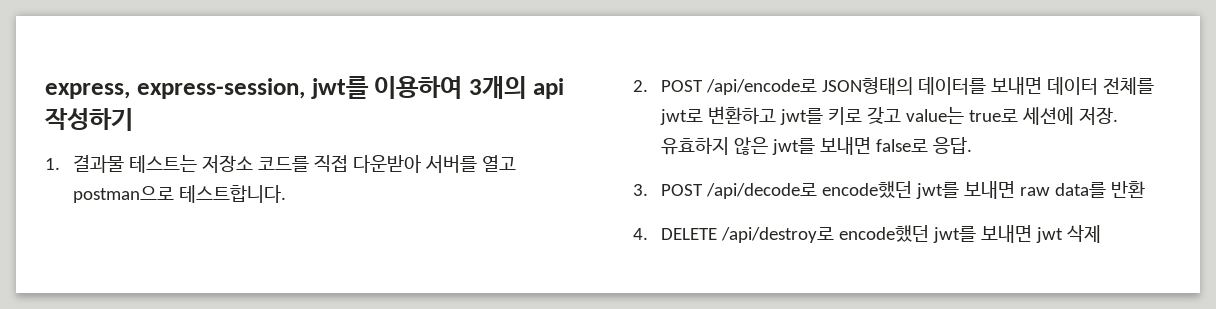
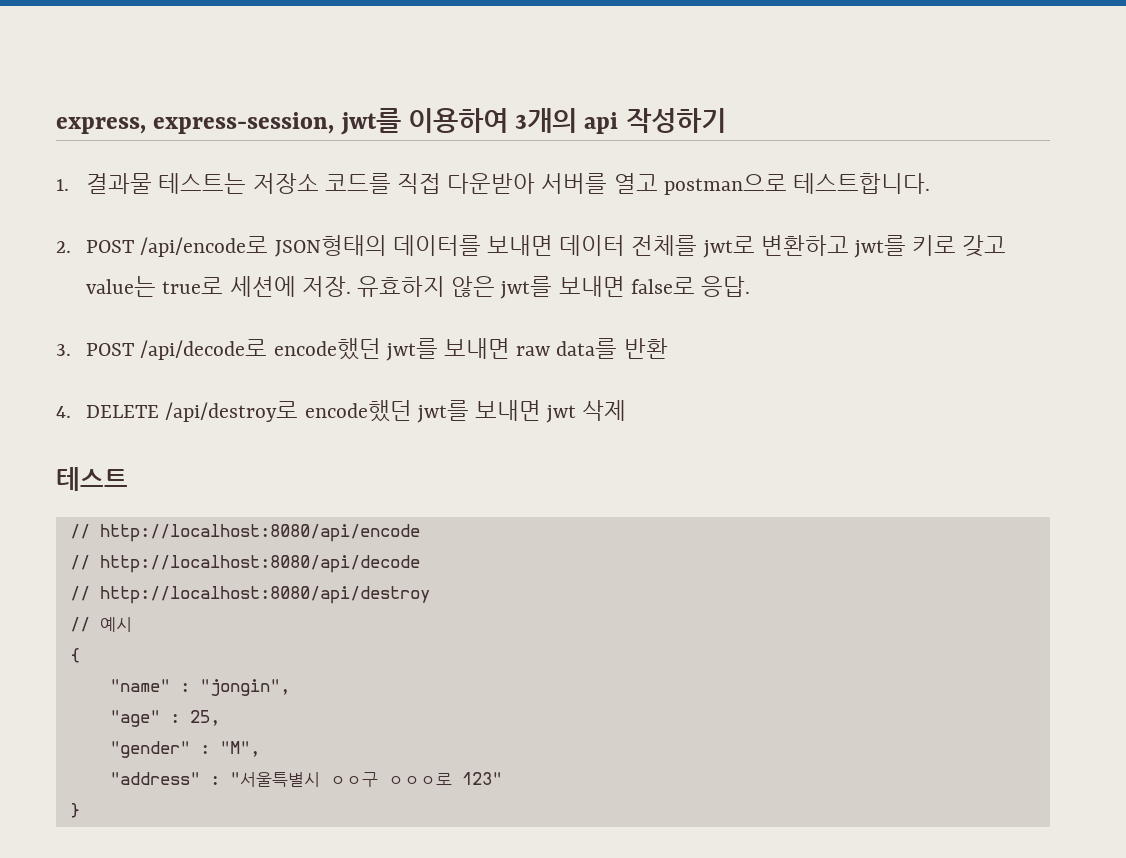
(1101, 234) none -> [56,467,128,491] [69,524,420,542] [69,555,420,573] [69,586,430,604] [69,617,132,632] [69,648,80,663] [109,679,290,696] [109,710,220,727] [109,741,260,758] [109,772,502,787] [69,803,80,818] // 테스트 // // http://localhost:8080/api/encode // // http://localhost:8080/api/decode // // http://localhost:8080/api/destroy // // 예시 // { // "name" : "jongin", // "age" : 25, // "gender" : "M", // "address" : "서울특별시 ㅇㅇ구 ㅇㅇㅇ로 123" // }

